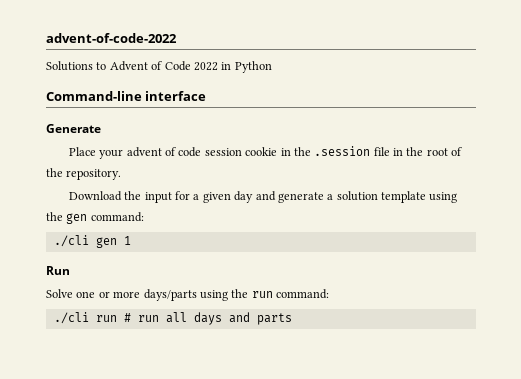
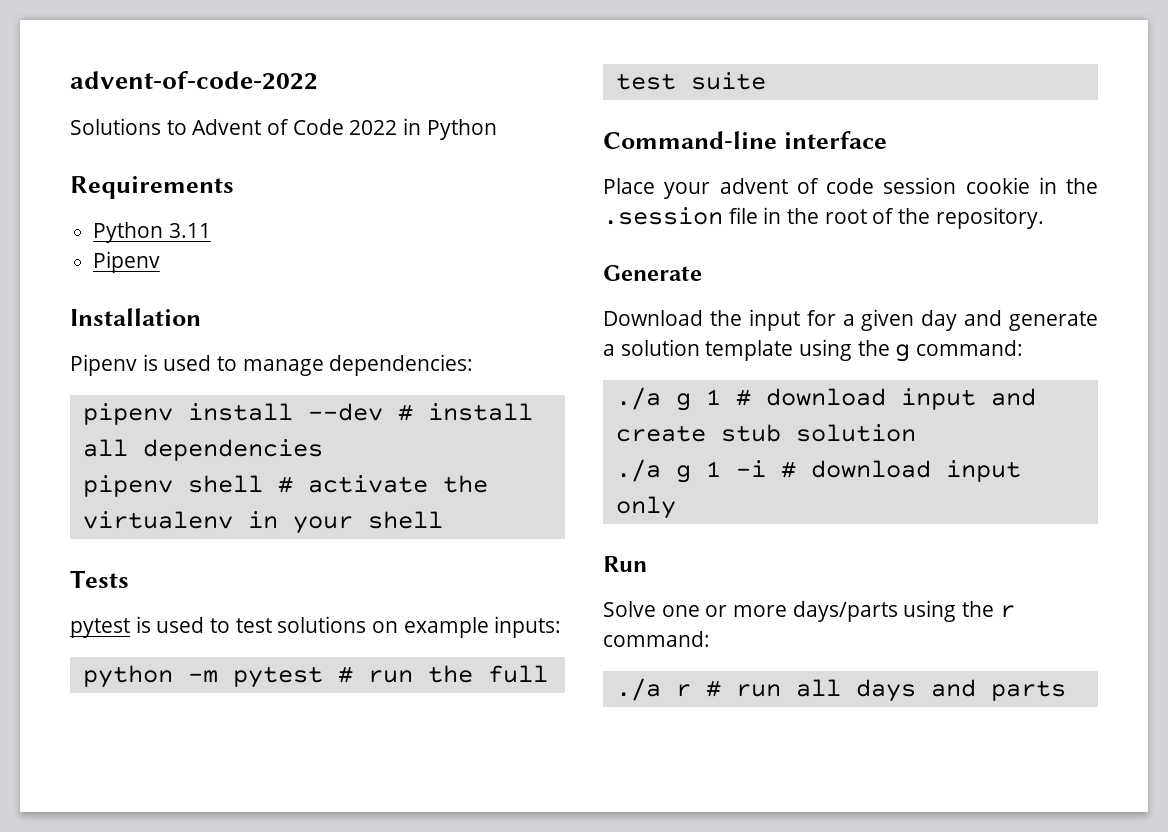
(272, 67) none -> [70,176,234,199] [93,222,211,243] [93,251,161,273] [70,308,201,326] [70,354,474,376] [82,403,533,425] [82,439,323,461] [82,475,488,497] [82,511,443,534] [70,570,129,588] [70,616,562,638] [82,665,548,688] [615,72,766,90] // Requirements // Python 3.11 // Pipenv // Installation // Pipenv is used to manage dependencies: // pipenv install --dev # install all dependencies // pipenv shell # activate the virtualenv in your shell // Tests // pytest is used to test solutions on example inputs: // python -m pytest # run the full test suite
[46,124,101,133] // Generate -> (887, 140) none
(122, 174) none -> [603,265,702,281] // Generate
[66,212,144,224] [53,235,131,248] gen command: // ./cli gen 1 -> [895,340,1024,362] [615,387,1036,411] [615,424,916,442] [615,459,1021,483] [615,496,676,519] g command: // ./a g 1 # download input and create stub solution // ./a g 1 -i # download input only
[251,289,329,299] [53,312,117,324] run command: // ./cli run -> [999,605,1015,618] [603,631,710,647] [615,678,691,701] r command: // ./a r

